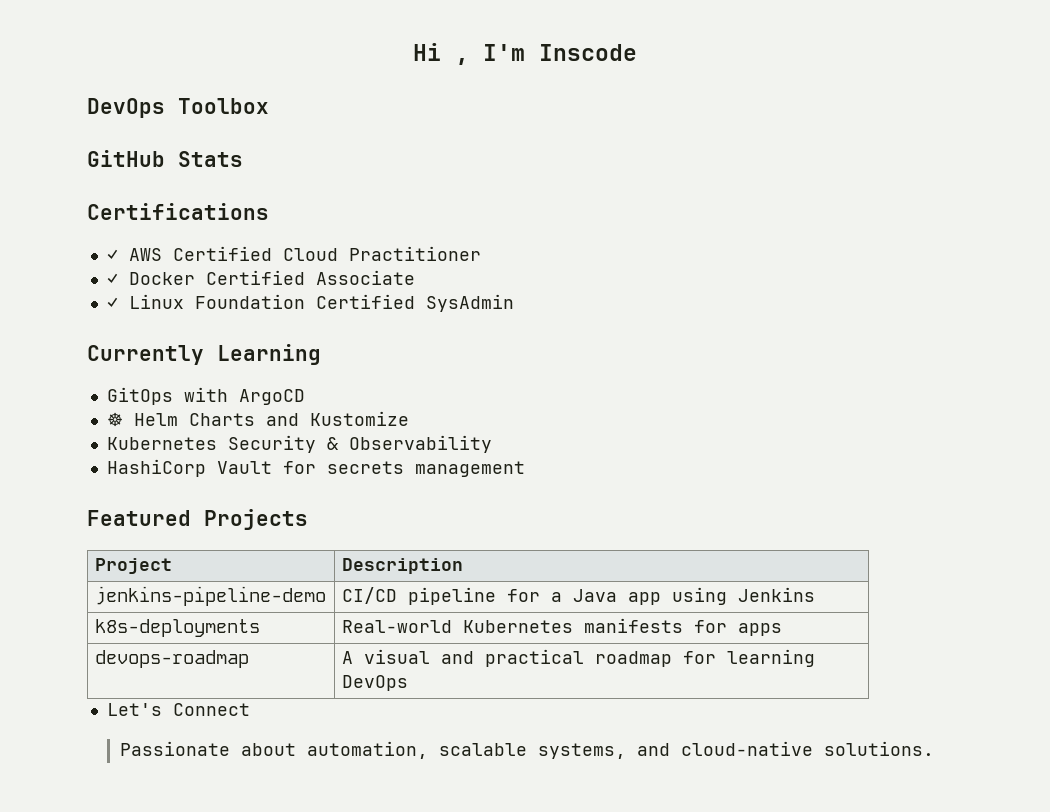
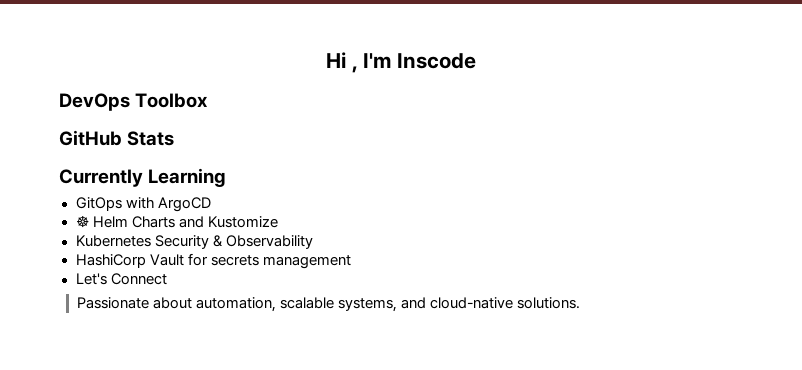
[87,203,269,220] [106,246,481,261] [106,270,415,285] [106,294,514,312] // Certifications // ✓ AWS Certified Cloud Practitioner // ✓ Docker Certified Associate // ✓ Linux Foundation Certified SysAdmin -> (175, 138) none
[87,509,308,530] [94,558,172,574] [341,558,463,574] [94,586,326,606] [341,587,815,605] [94,619,260,637] [341,618,782,636] [94,650,249,668] [341,649,815,667] [341,675,408,691] // Featured Projects // Project | Description // jenkins-pipeline-demo | CI/CD pipeline for a Java app using Jenkins // k8s-deployments | Real-world Kubernetes manifests for apps // devops-roadmap | A visual and practical roadmap for learning DevOps -> (351, 262) none

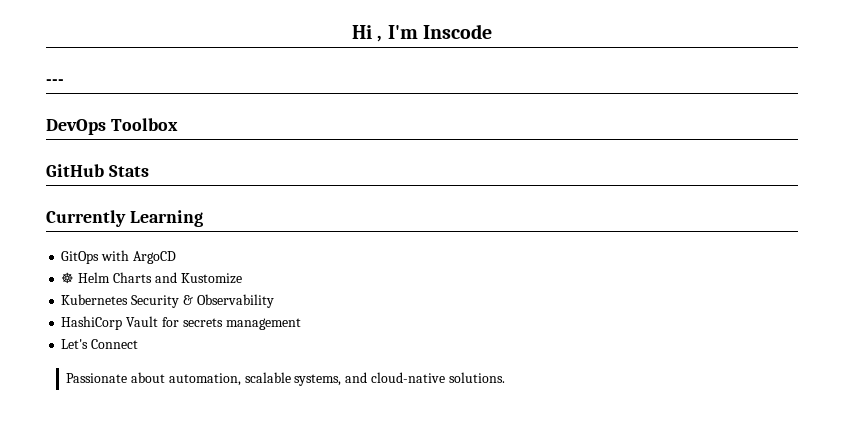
(477, 61) none -> [46,79,64,85] // ---

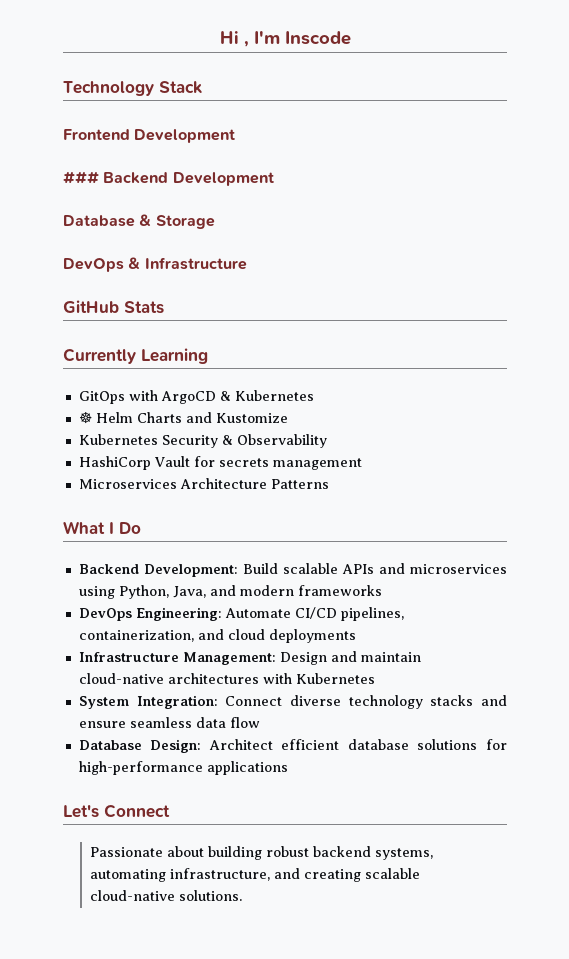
[46,79,64,85] [46,118,178,135] --- // DevOps Toolbox -> [63,81,202,96] [63,129,236,143] [63,171,274,186] [63,214,215,229] [63,257,247,272] Technology Stack // Frontend Development // ### Backend Development // Database & Storage // DevOps & Infrastructure
(176, 257) none -> [219,390,314,401] & Kubernetes
[61,339,139,349] [66,372,368,386] Let's Connect // Passionate about automation, scalable systems, and -> [78,478,329,489] [63,521,141,534] [78,563,507,577] [78,585,382,599] [78,607,404,621] [78,629,356,643] [78,651,421,665] [78,673,375,684] [78,695,508,709] [78,717,260,728] [78,739,507,753] [78,761,288,775] [63,804,170,818] [89,846,433,860] [89,868,420,882] Microservices Architecture Patterns // What I Do // Backend Development: Build scalable APIs and microservices using Python, Java, and modern frameworks // DevOps Engineering: Automate CI/CD pipelines, containerization, and cloud deployments // Infrastructure Management: Design and maintain cloud-native architectures with Kubernetes // System Integration: Connect diverse technology stacks and ensure seamless data flow // Database Design: Architect efficient database solutions for high-performance applications // Let's Connect // Passionate about building robust backend systems, automating infrastructure, and creating scalable

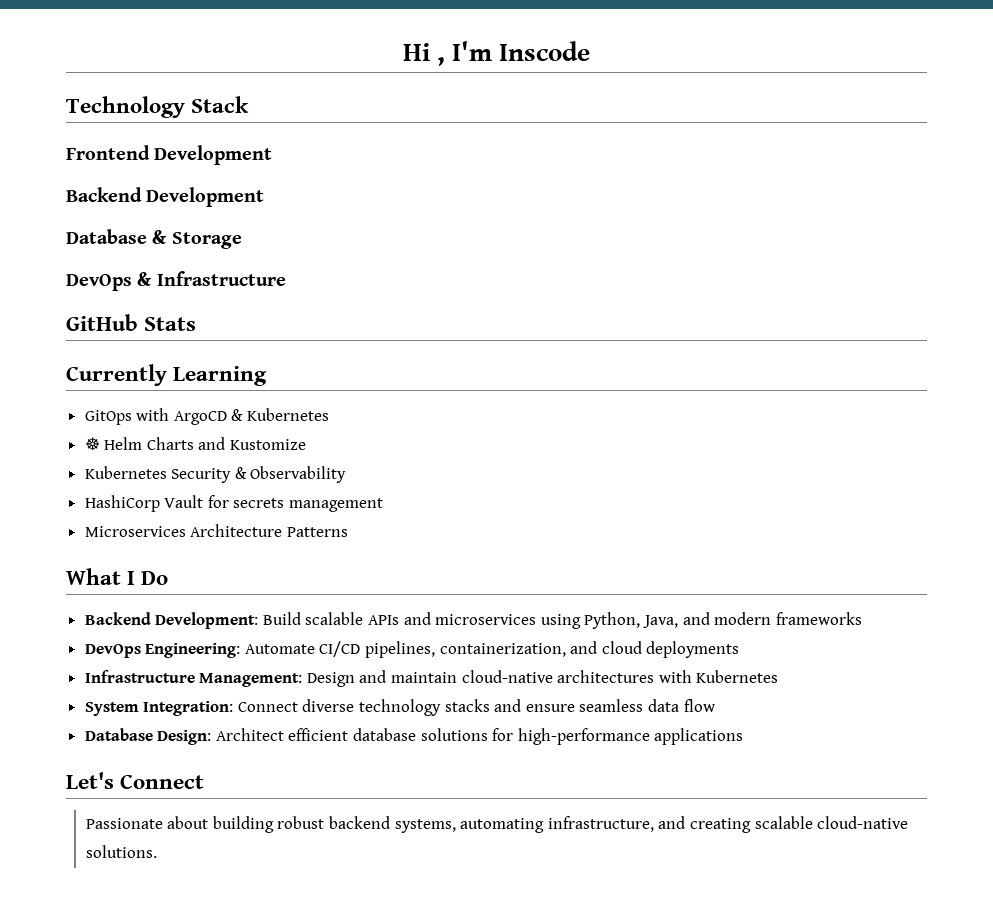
[63,171,99,184] ### -> (273, 155) none

